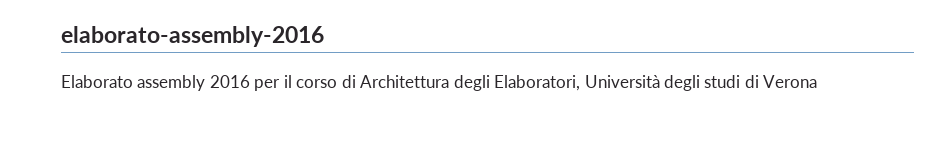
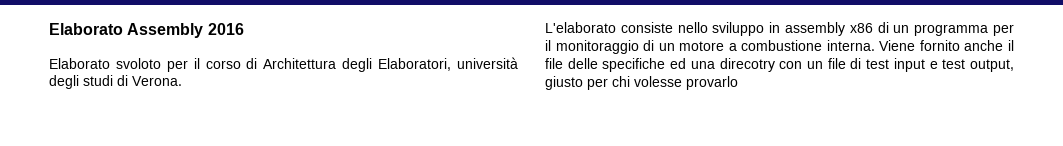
[61,26,324,47] [61,75,250,91] elaborato-assembly-2016 // Elaborato assembly 2016 -> [49,23,244,38] [49,58,161,69] Elaborato Assembly 2016 // Elaborato svoloto
[584,75,660,88] Università -> [457,57,518,69] università
[763,75,818,88] Verona -> [132,76,182,86] [545,22,1014,36] [545,40,1014,54] [545,58,1015,72] [545,76,738,90] Verona. // L'elaborato consiste nello sviluppo in assembly x86 di un programma per il monitoraggio di un motore a combustione interna. Viene fornito anche il file delle specifiche ed una direcotry con un file di test input e test output, giusto per chi volesse provarlo

